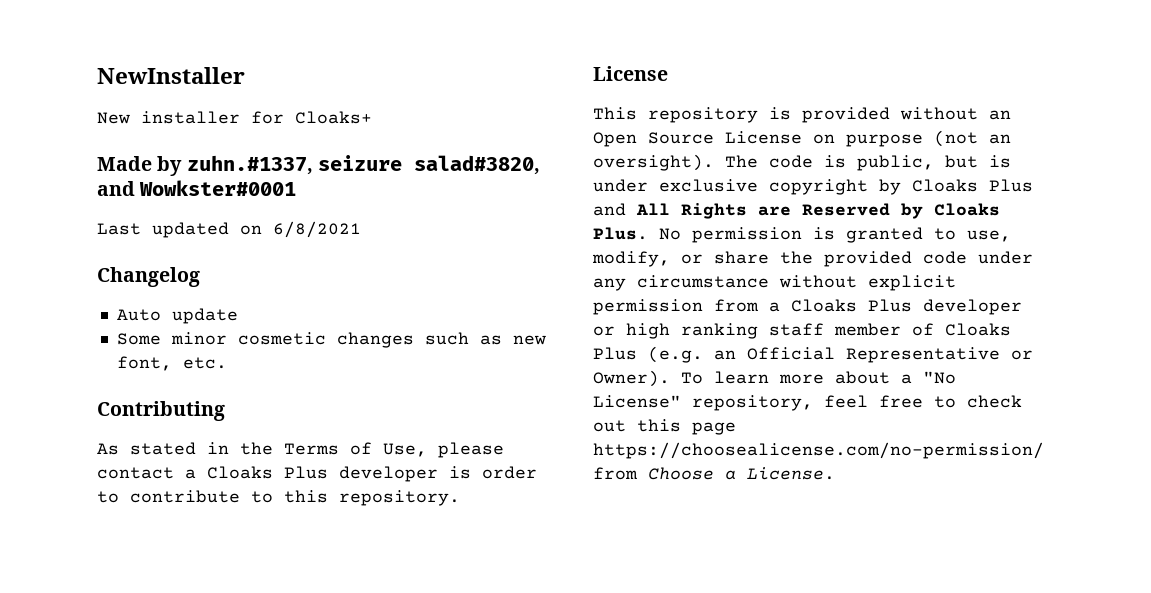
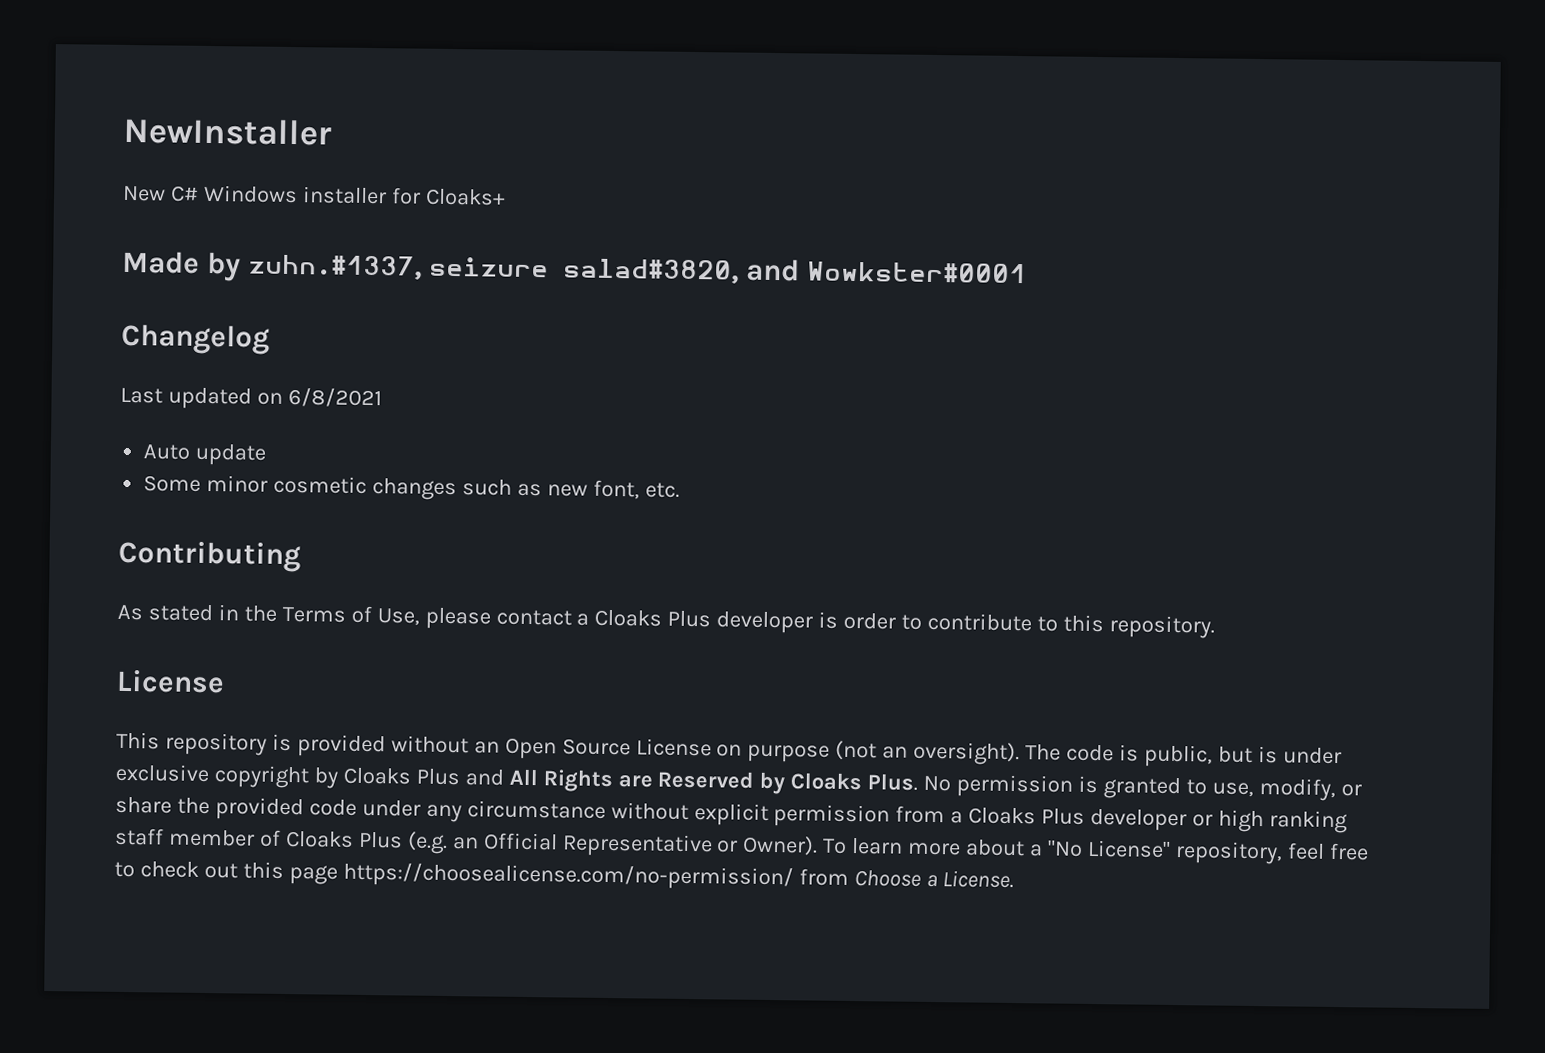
(130, 118) none -> [169,184,298,204] C# Windows
(297, 188) none -> [121,323,270,355] // Changelog
[97,267,200,287] // Changelog -> (382, 397) none

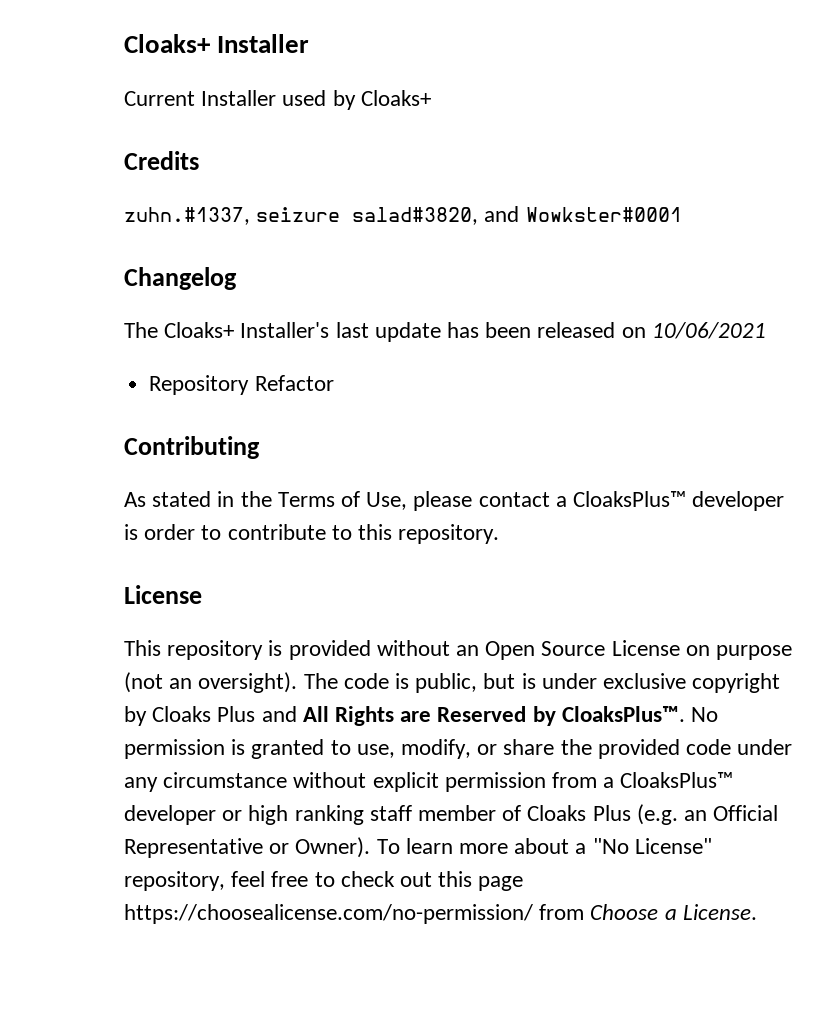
[123,117,332,146] [122,184,421,205] NewInstaller // New C# Windows installer for -> [124,34,310,53] [124,90,356,110] Cloaks+ Installer // Current Installer used by
[122,250,241,282] Made by -> [124,151,199,170] Credits //
[120,386,382,410] [143,443,267,466] [143,474,680,501] Last updated on 6/8/2021 // Auto update // Some minor cosmetic changes such as new font, etc. -> [124,322,766,342] [149,375,334,395] The Cloaks+ Installer's last update has been released on 10/06/2021 // Repository Refactor
[594,609,712,628] Cloaks Plus -> [573,491,687,507] CloaksPlus™
[790,772,919,791] Cloaks Plus. -> [561,706,685,722] CloaksPlus™.
[968,807,1086,825] Cloaks Plus -> [620,772,734,788] CloaksPlus™

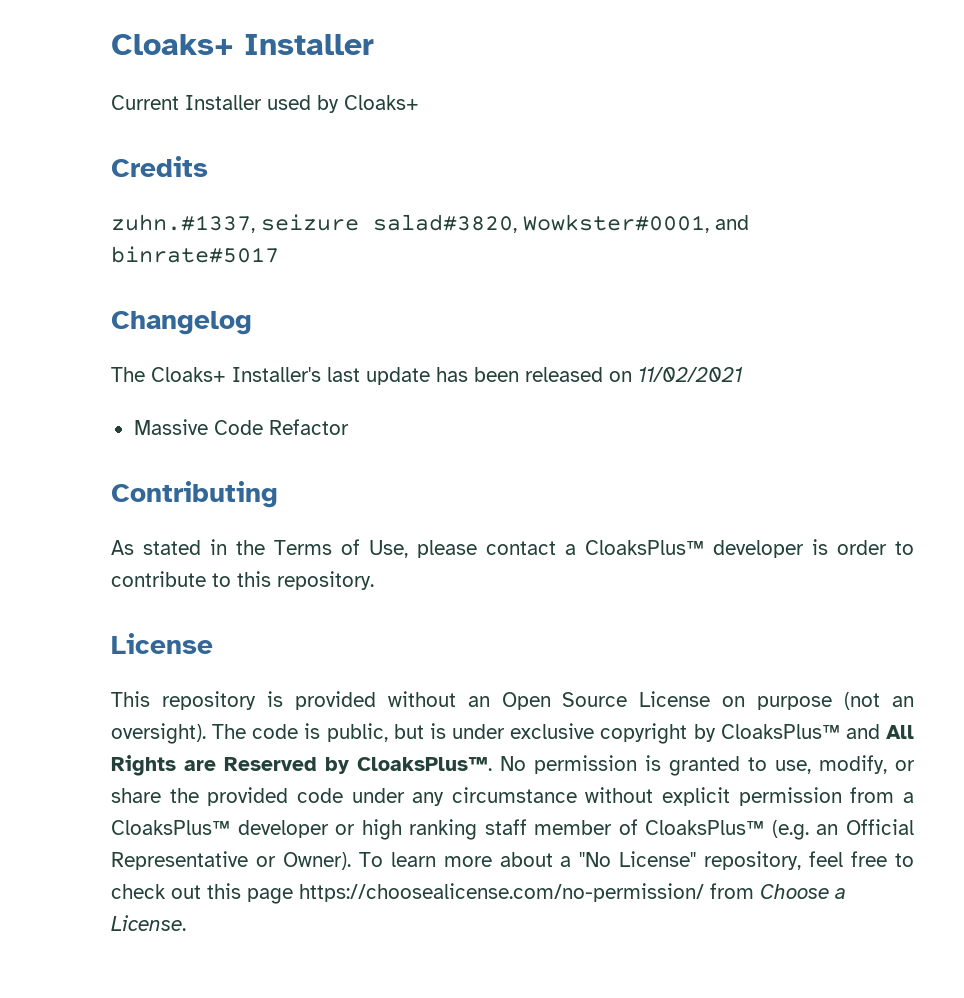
[484,206,682,222] and Wowkster#0001 -> [523,214,749,233] [111,246,279,263] Wowkster#0001, and binrate#5017
[651,322,766,339] [149,375,250,395] 10/06/2021 // Repository -> [638,367,743,382] [133,419,263,435] 11/02/2021 // Massive Code
[152,706,256,722] Cloaks Plus -> [720,724,840,739] CloaksPlus™
[527,805,631,821] Cloaks Plus -> [645,820,765,835] CloaksPlus™

